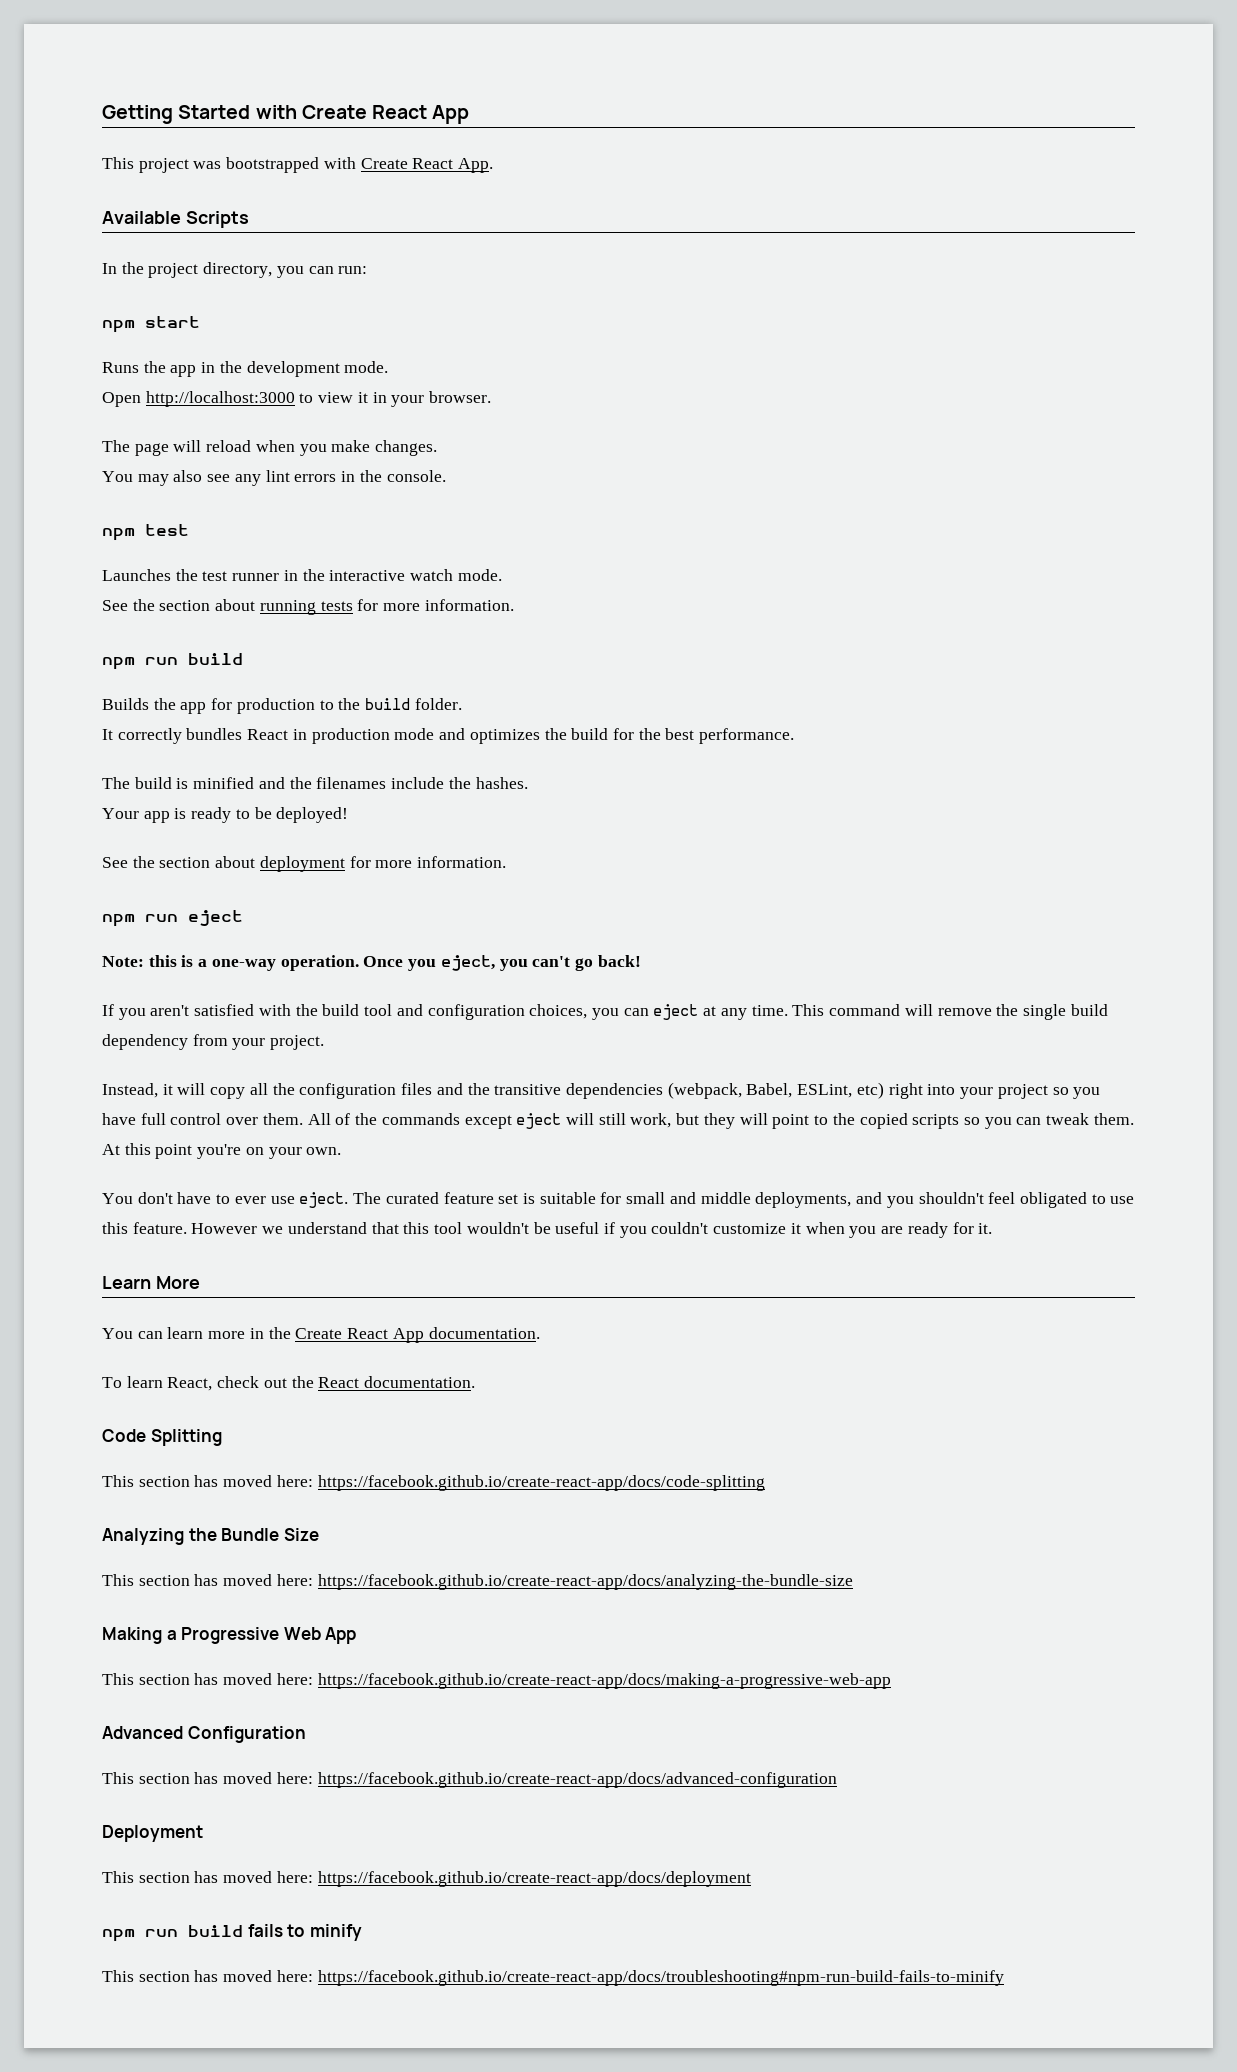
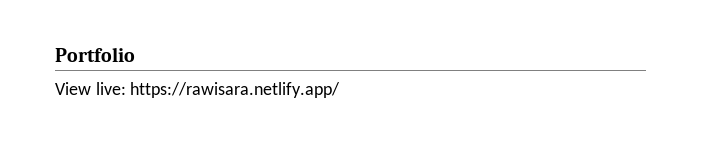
[102,105,470,124] [102,157,494,173] [102,211,249,228] [102,262,368,278] [102,316,200,333] [102,361,389,377] [102,391,492,407] [102,440,438,456] [102,470,446,486] [102,524,189,541] [102,569,502,581] [102,599,514,615] [102,653,243,670] [102,698,462,714] [102,728,795,744] [102,777,528,789] [102,807,349,823] [102,856,507,872] [102,910,243,927] [102,955,641,971] [102,1004,1108,1020] [102,1034,325,1050] [102,1082,1101,1099] [102,1113,1134,1129] [102,1143,342,1159] [102,1192,1135,1208] [102,1222,993,1238] [102,1276,200,1289] [102,1327,540,1343] [102,1376,476,1391] [102,1429,222,1446] [102,1475,765,1491] [102,1528,319,1545] [102,1574,853,1590] [102,1627,357,1644] [102,1673,891,1689] [102,1726,306,1743] [102,1772,837,1788] [102,1825,203,1842] [102,1871,751,1887] [102,1924,362,1942] [102,1970,1004,1986] Getting Started with Create React App // This project was bootstrapped with Create React App. // Available Scripts // In the project directory, you can run: // npm start // Runs the app in the development mode. // Open http://localhost:3000 to view it in your browser. // The page will reload when you make changes. // You may also see any lint errors in the console. // npm test // Launches the test runner in the interactive watch mode. // See the section about running tests for more information. // npm run build // Builds the app for production to the build folder. // It correctly bundles React in production mode and optimizes the build for the best performance. // The build is minified and the filenames include the hashes. // Your app is ready to be deployed! // See the section about deployment for more information. // npm run eject // Note: this is a one-way operation. Once you eject, you can't go back! // If you aren't satisfied with the build tool and configuration choices, you can eject at any time. This command will remove the single build dependency from your project. // Instead, it will copy all the configuration files and the transitive dependencies (webpack, Babel, ESLint, etc) right into your project so you have full control over them. All of the commands except eject will still work, but they will point to the copied scripts so you can tweak them. At this point you're on your own. // You don't have to ever use eject. The curated feature set is suitable for small and middle deployments, and you shouldn't feel obligated to use this feature. However we understand that this tool wouldn't be useful if you couldn't customize it when you are ready for it. // Learn More // You can learn more in the Create React App documentation. // To learn React, check out the React documentation. // Code Splitting // This section has moved here: https://facebook.github.io/create-react-app/docs/code-splitting // Analyzing the Bundle Size // This section has moved here: https://facebook.github.io/create-react-app/docs/analyzing-the-bundle-size // Making a Progressive Web App // This section has moved here: https://facebook.github.io/create-react-app/docs/making-a-progressive-web-app // Advanced Configuration // This section has moved here: https://facebook.github.io/create-react-app/docs/advanced-configuration // Deployment // This section has moved here: https://facebook.github.io/create-react-app/docs/deployment // npm run build fails to minify // This section has moved here: https://facebook.github.io/create-react-app/docs/troubleshooting#npm-run-build-fails-to-minify -> [55,47,135,62] [55,82,341,98] Portfolio // View live: https://rawisara.netlify.app/

